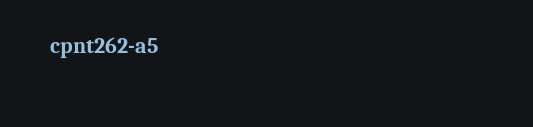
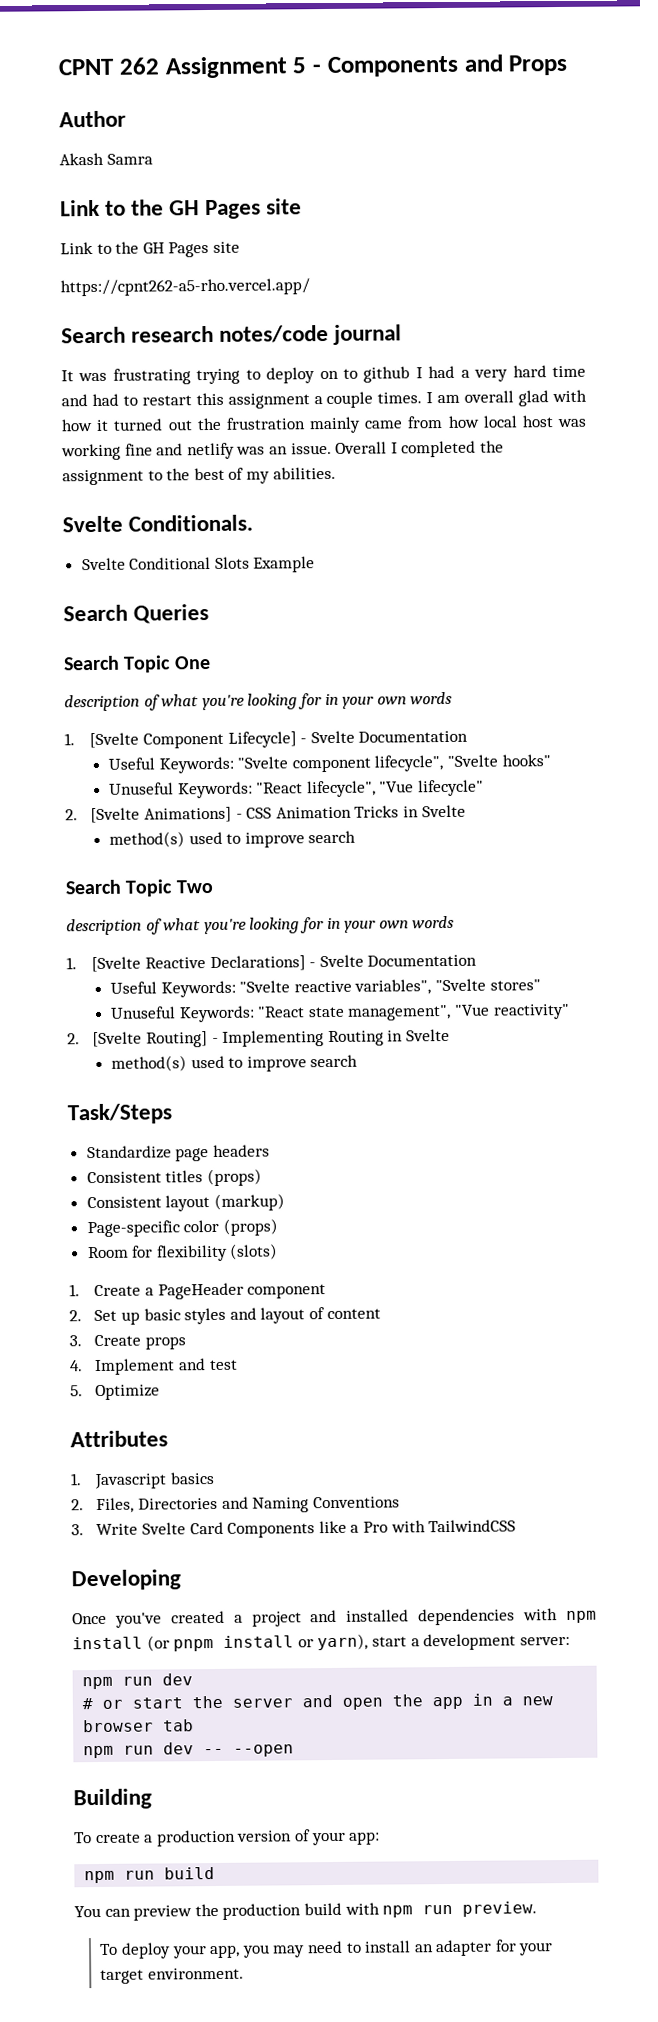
[50,37,158,58] cpnt262-a5 -> [58,54,569,79] [59,110,126,128] [59,152,153,166] [60,198,303,220] [60,241,240,258] [60,278,310,297] [61,324,403,345] [61,365,586,385] [61,389,587,409] [61,415,588,434] [61,440,504,461] [62,466,336,486] [62,514,254,533] [81,556,316,573] [63,604,210,624] [63,655,211,673] [64,691,453,712] [64,730,469,749] [108,754,551,774] [109,779,485,799] [65,804,466,824] [109,830,357,848] [65,879,213,897] [66,915,455,936] [66,954,478,973] [110,978,541,998] [110,1003,570,1023] [67,1028,450,1048] [111,1054,359,1072] [67,1103,172,1125] [86,1144,270,1162] [86,1168,262,1187] [86,1193,285,1212] [86,1218,278,1238] [87,1243,279,1262] [69,1282,327,1300] [69,1307,381,1325] [69,1334,186,1350] [69,1358,238,1376] [70,1384,161,1401] [70,1430,168,1448] [70,1472,215,1490] [71,1496,400,1514] [71,1519,517,1538] [71,1569,181,1591] [72,1608,598,1628] [72,1633,570,1652] [82,1673,194,1690] [82,1693,554,1710] [83,1719,195,1733] [83,1742,295,1759] [73,1788,152,1810] [74,1829,381,1847] [84,1867,216,1884] [74,1901,538,1921] [99,1939,554,1959] [100,1967,244,1984] CPNT 262 Assignment 5 - Components and Props // Author // Akash Samra // Link to the GH Pages site // Link to the GH Pages site // https://cpnt262-a5-rho.vercel.app/ // Search research notes/code journal // It was frustrating trying to deploy on to github I had a very hard time and had to restart this assignment a couple times. I am overall glad with how it turned out the frustration mainly came from how local host was working fine and netlify was an issue. Overall I completed the assignment to the best of my abilities. // Svelte Conditionals. // Svelte Conditional Slots Example // Search Queries // Search Topic One // description of what you're looking for in your own words // 1. [Svelte Component Lifecycle] - Svelte Documentation // Useful Keywords: "Svelte component lifecycle", "Svelte hooks" // Unuseful Keywords: "React lifecycle", "Vue lifecycle" // 2. [Svelte Animations] - CSS Animation Tricks in Svelte // method(s) used to improve search // Search Topic Two // description of what you're looking for in your own words // 1. [Svelte Reactive Declarations] - Svelte Documentation // Useful Keywords: "Svelte reactive variables", "Svelte stores" // Unuseful Keywords: "React state management", "Vue reactivity" // 2. [Svelte Routing] - Implementing Routing in Svelte // method(s) used to improve search // Task/Steps // Standardize page headers // Consistent titles (props) // Consistent layout (markup) // Page-specific color (props) // Room for flexibility (slots) // 1. Create a PageHeader component // 2. Set up basic styles and layout of content // 3. Create props // 4. Implement and test // 5. Optimize // Attributes // 1. Javascript basics // 2. Files, Directories and Naming Conventions // 3. Write Svelte Card Components like a Pro with TailwindCSS // Developing // Once you've created a project and installed dependencies with npm install (or pnpm install or yarn), start a development server: // npm run dev // # or start the server and open the app in a new browser tab // npm run dev -- --open // Building // To create a production version of your app: // npm run build // You can preview the production build with npm run preview. // To deploy your app, you may need to install an adapter for your target environment.

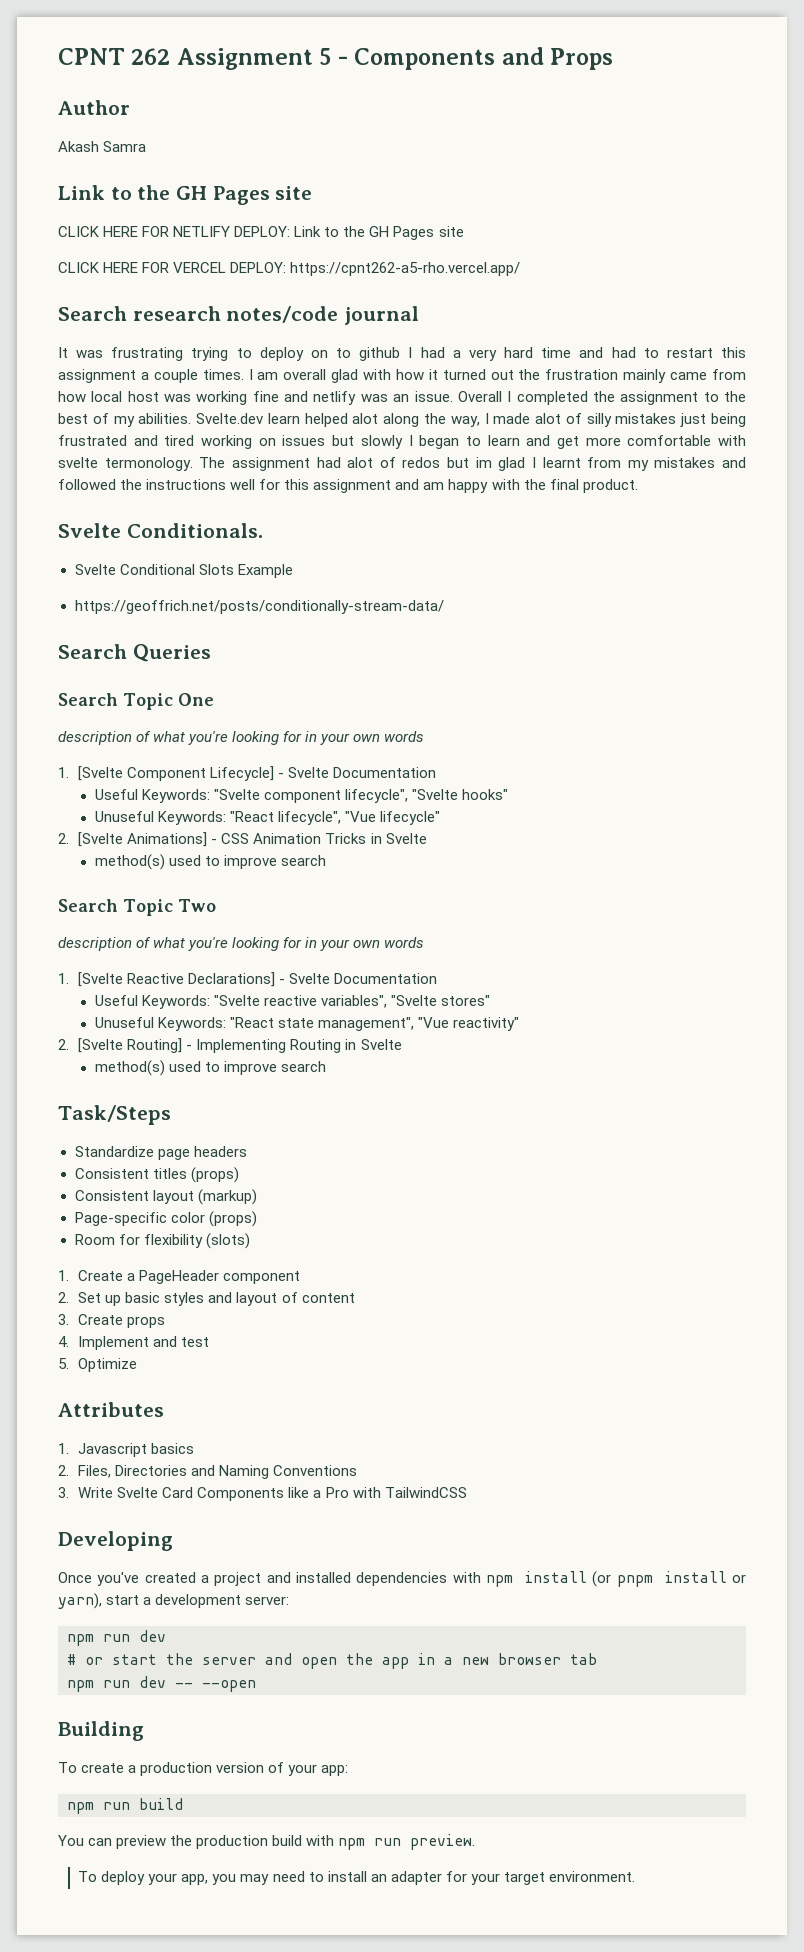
[60,241,240,258] Link to the GH Pages site // -> [58,226,464,240] [58,262,287,273] CLICK HERE FOR NETLIFY DEPLOY: Link to the GH Pages site // CLICK HERE FOR VERCEL DEPLOY:
(336, 473) none -> [196,413,747,427] [58,435,746,449] [58,457,746,471] [58,479,638,493] Svelte.dev learn helped alot along the way, I made alot of silly mistakes just being frustrated and tired working on issues but slowly I began to learn and get more comfortable with svelte termonology. The assignment had alot of redos but im glad I learnt from my mistakes and followed the instructions well for this assignment and am happy with the final product.
(316, 564) none -> [74,600,444,614] // https://geoffrich.net/posts/conditionally-stream-data/

